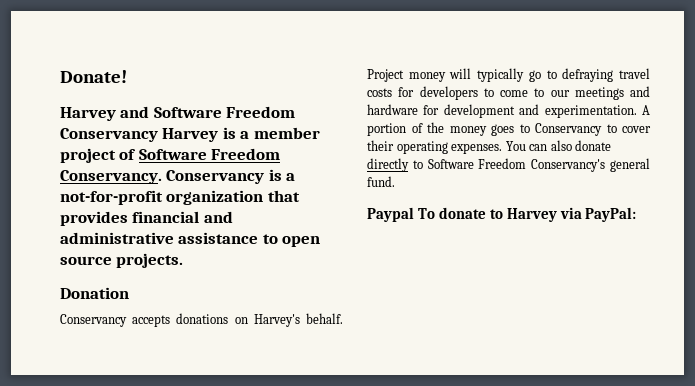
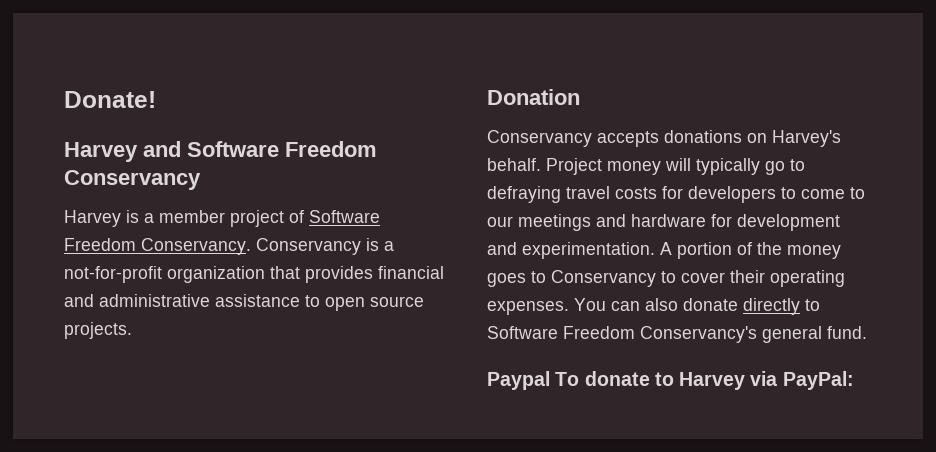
(158, 135) none -> (201, 180) //

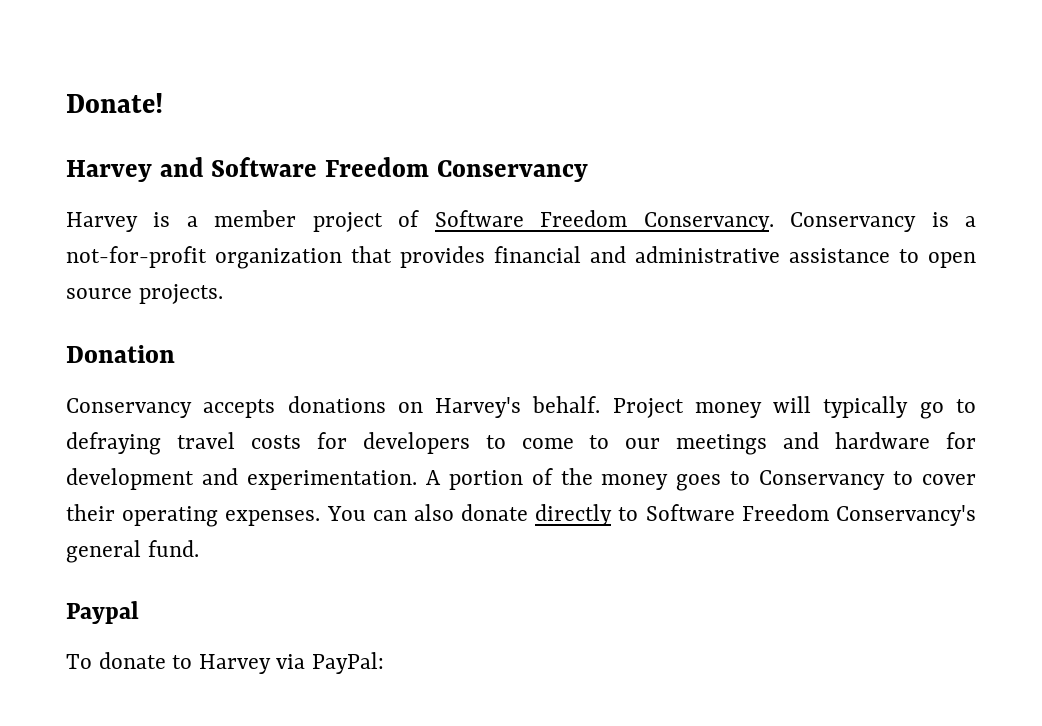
(550, 380) none -> (139, 612) //

